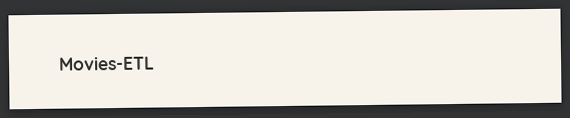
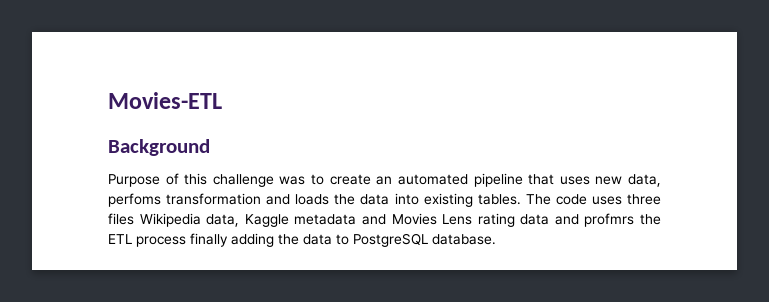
(155, 63) none -> [108,139,210,156] [108,173,662,187] [108,193,661,207] [108,213,661,227] [108,233,496,247] // Background // Purpose of this challenge was to create an automated pipeline that uses new data, perfoms transformation and loads the data into existing tables. The code uses three files Wikipedia data, Kaggle metadata and Movies Lens rating data and profmrs the ETL process finally adding the data to PostgreSQL database.

